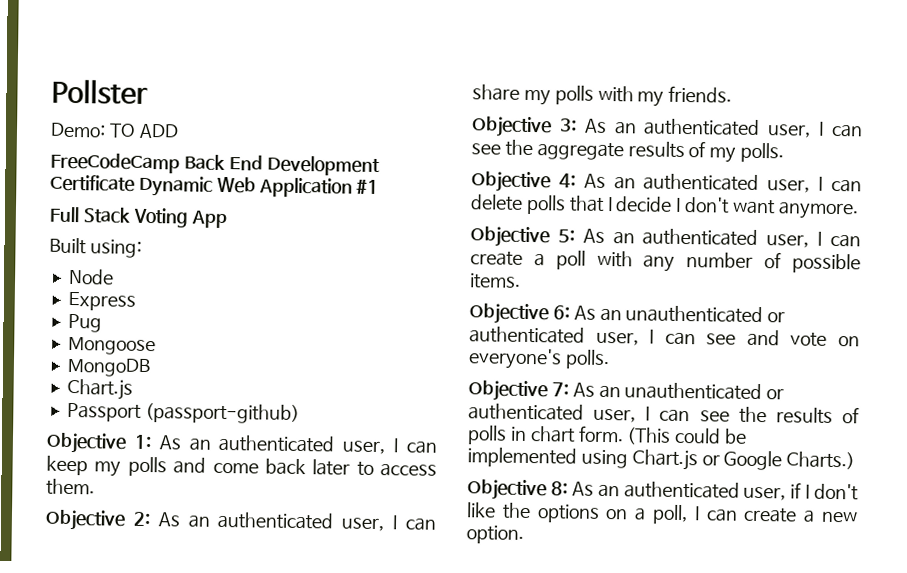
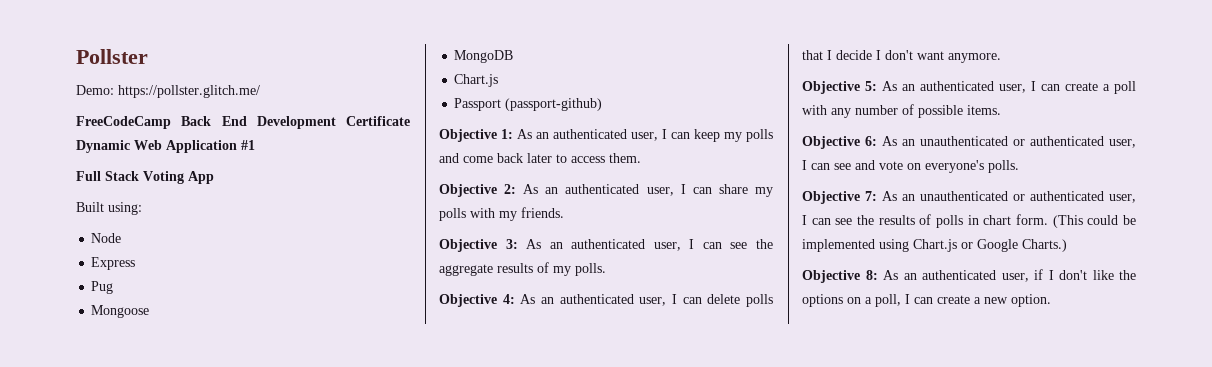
[108,123,179,139] TO ADD -> [118,85,260,98] https://pollster.glitch.me/

